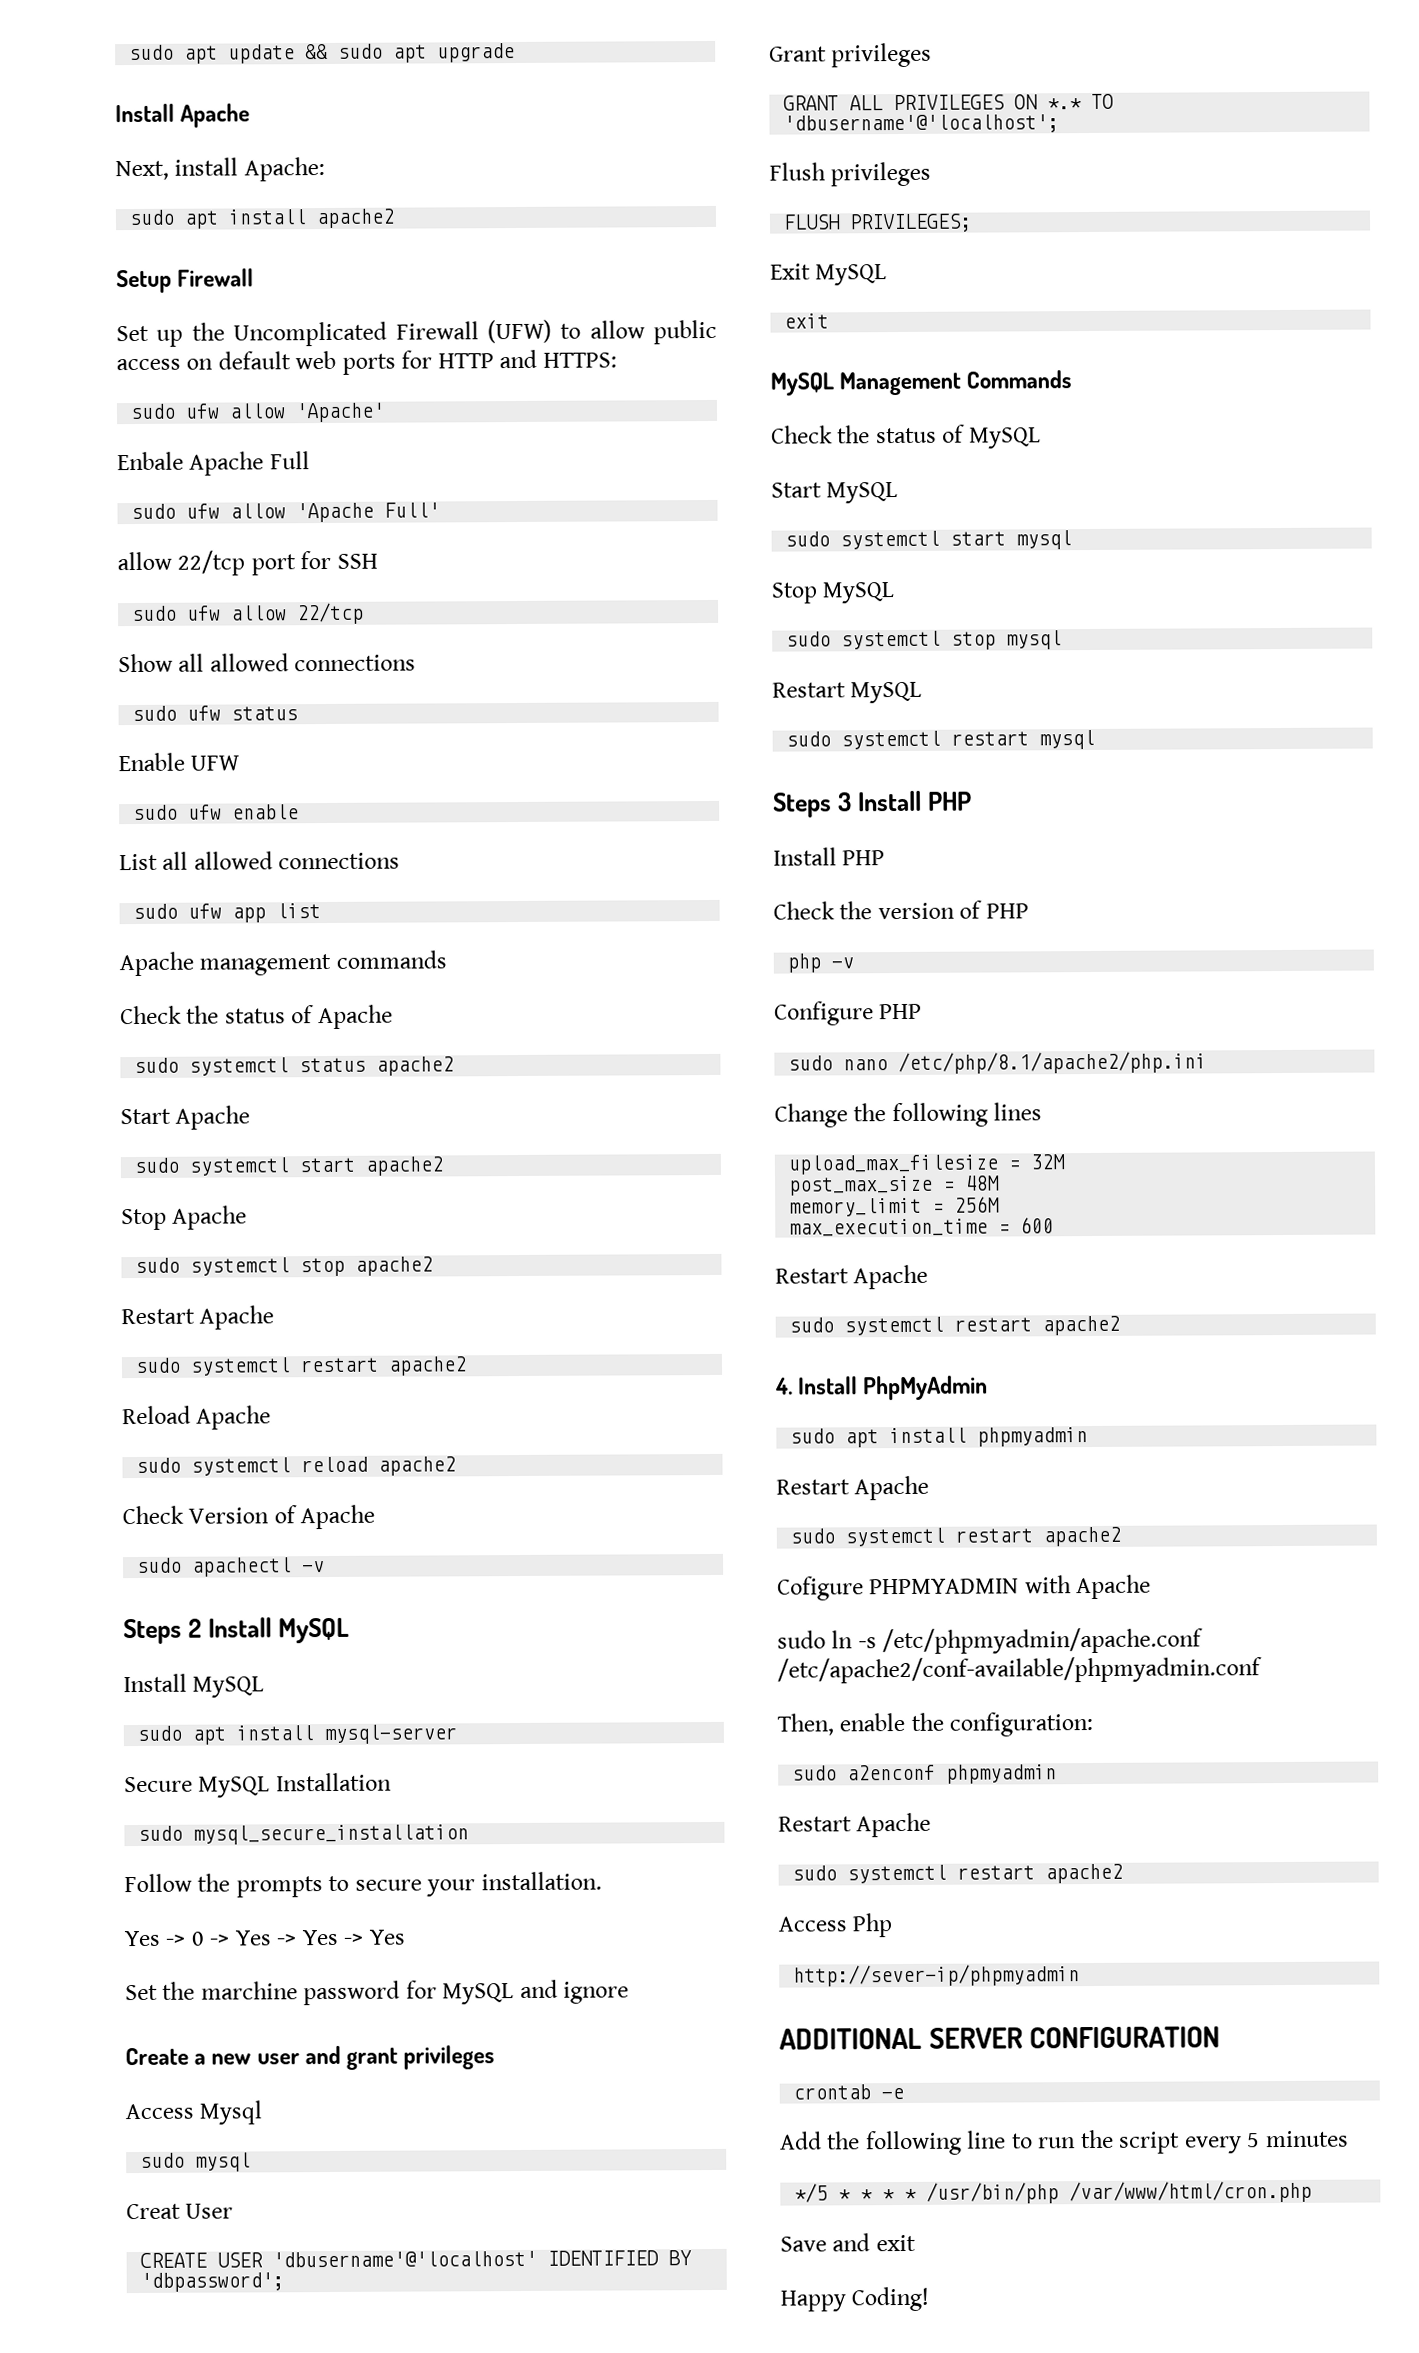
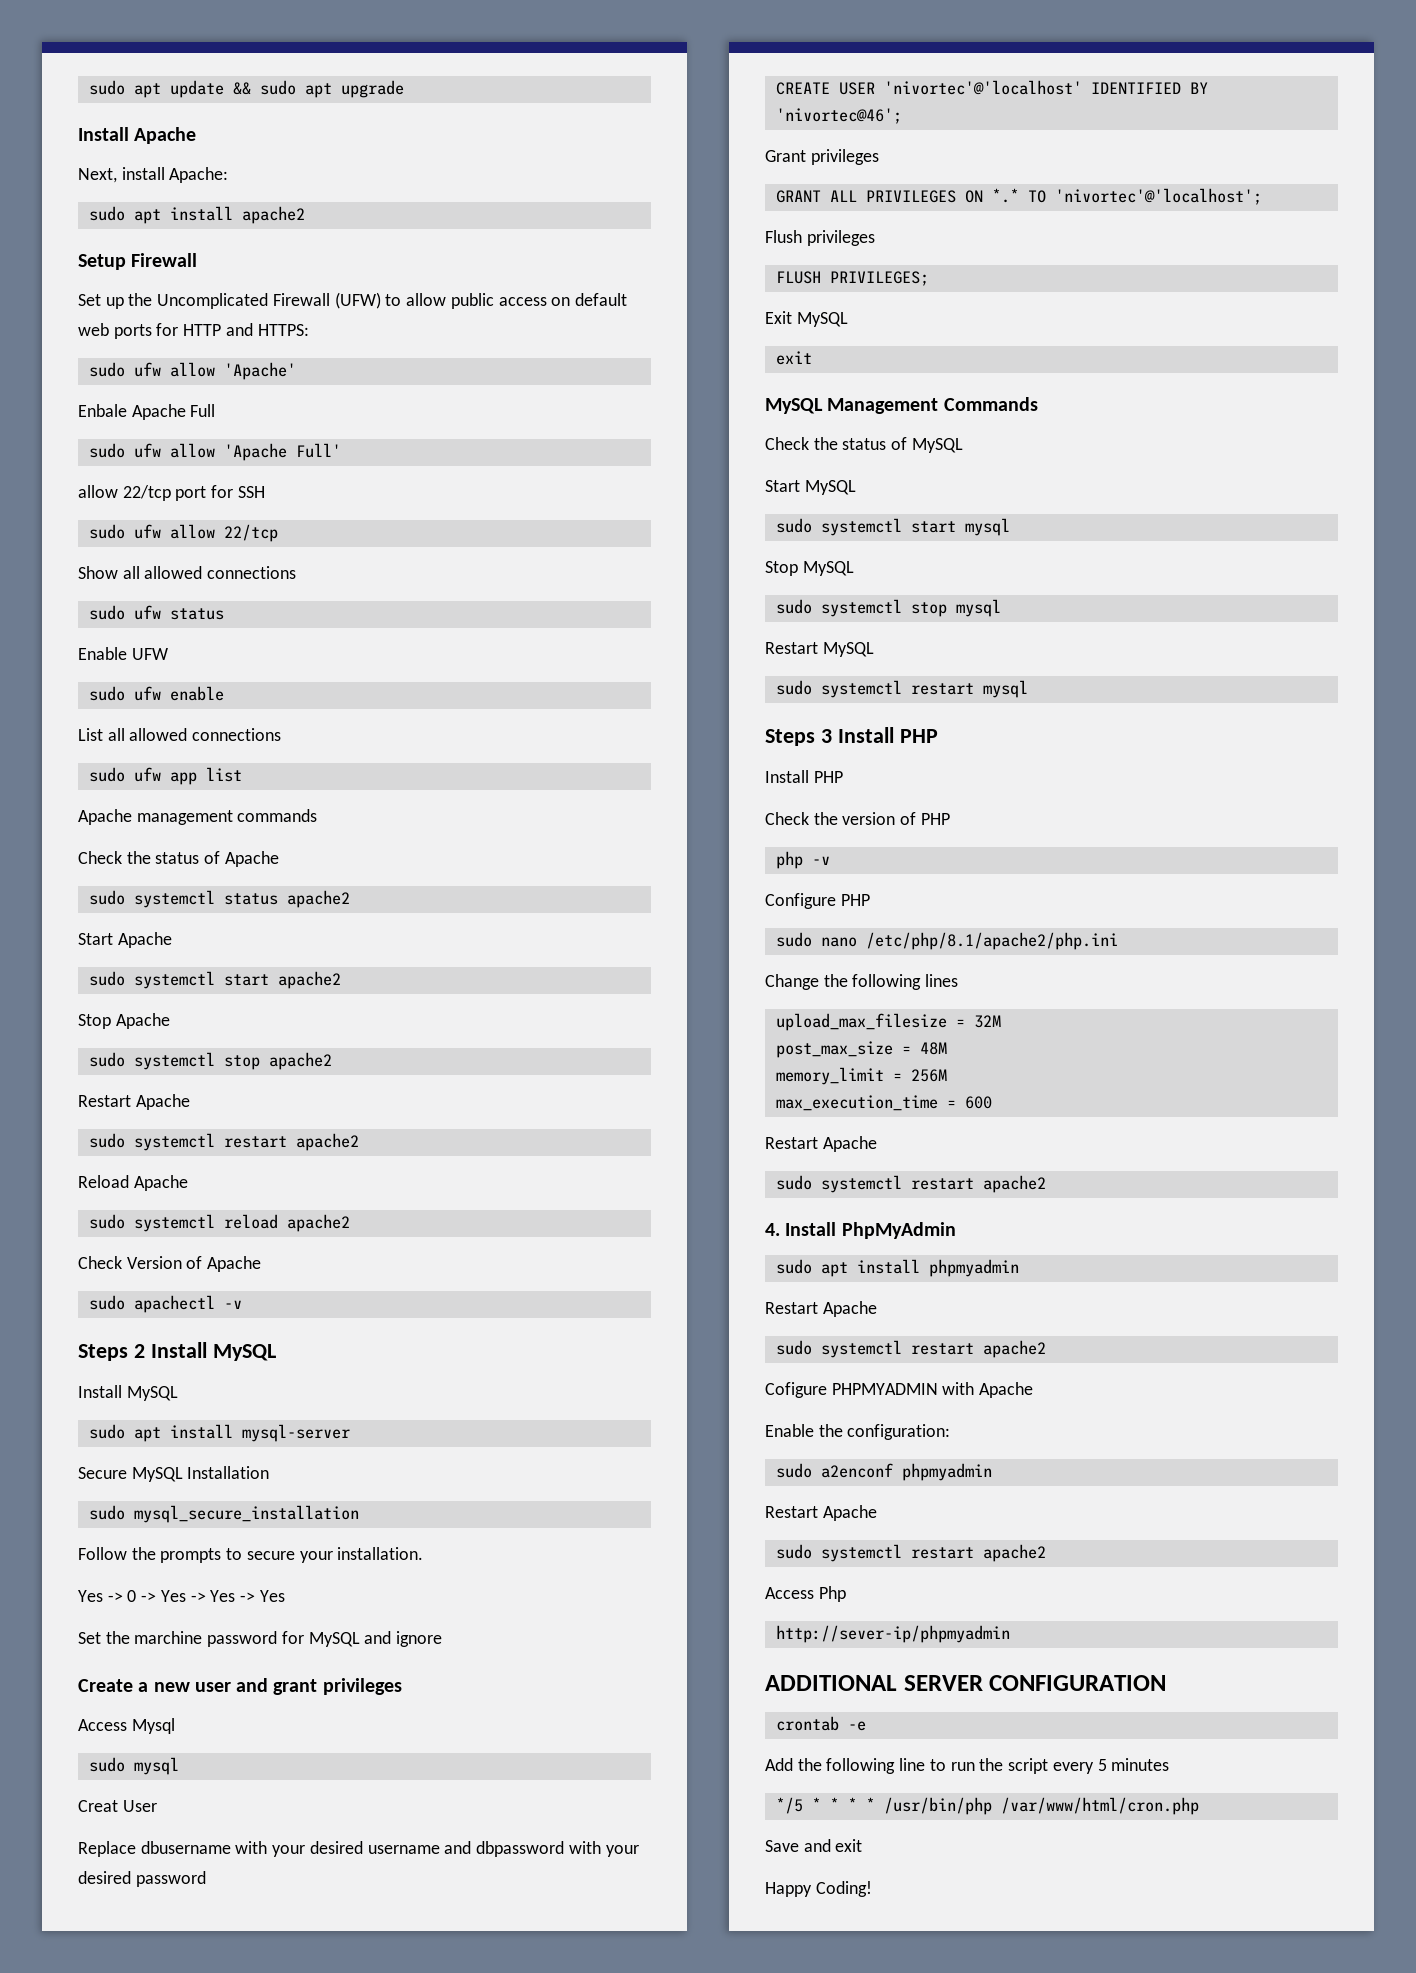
(234, 2211) none -> [78,1841,639,1857] [78,1871,206,1887] // Replace dbusername with your desired username and dbpassword with your desired password
[272,2250,538,2268] 'dbusername'@'localhost' -> [883,80,1082,95] 'nivortec'@'localhost'
[140,2272,285,2292] 'dbpassword'; -> [775,108,902,124] 'nivortec@46';
[783,114,1060,134] 'dbusername'@'localhost'; -> [1054,188,1262,205] 'nivortec'@'localhost';
[777,1627,1204,1655] [777,1656,1262,1684] [777,1712,906,1736] sudo ln -s /etc/phpmyadmin/apache.conf /etc/apache2/conf-available/phpmyadmin.conf // Then, enable -> [765,1424,814,1437] Enable

